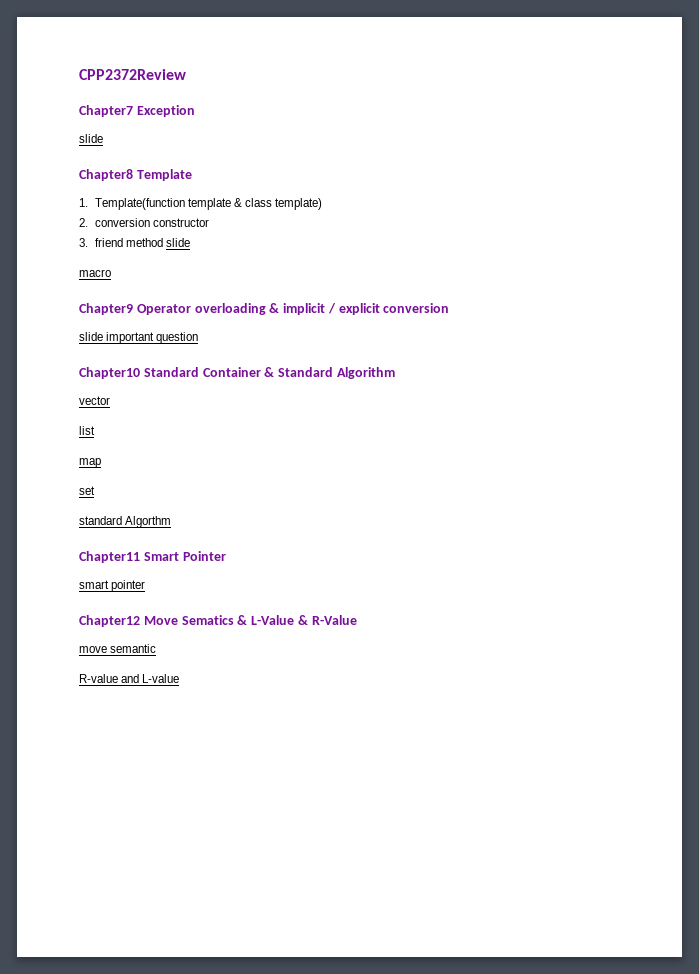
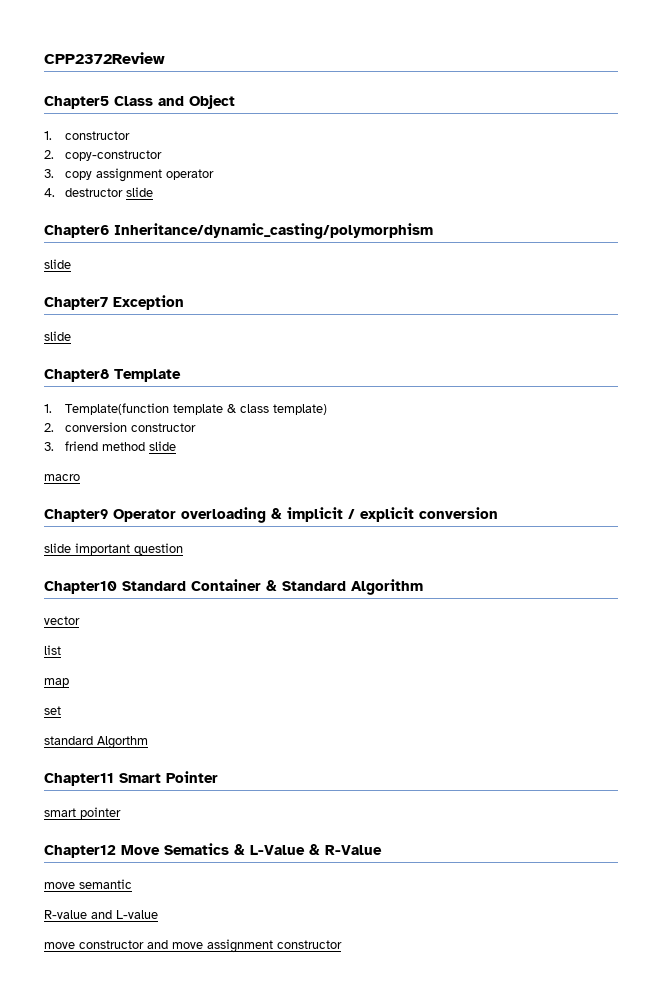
(186, 74) none -> [44,95,235,109] [44,131,130,140] [44,150,162,161] [44,168,214,182] [44,187,153,197] [44,223,433,239] [44,259,71,269] // Chapter5 Class and Object // 1. constructor // 2. copy-constructor // 3. copy assignment operator // 4. destructor slide // Chapter6 Inheritance/dynamic_casting/polymorphism // slide
(180, 678) none -> [44,939,342,953] // move constructor and move assignment constructor

